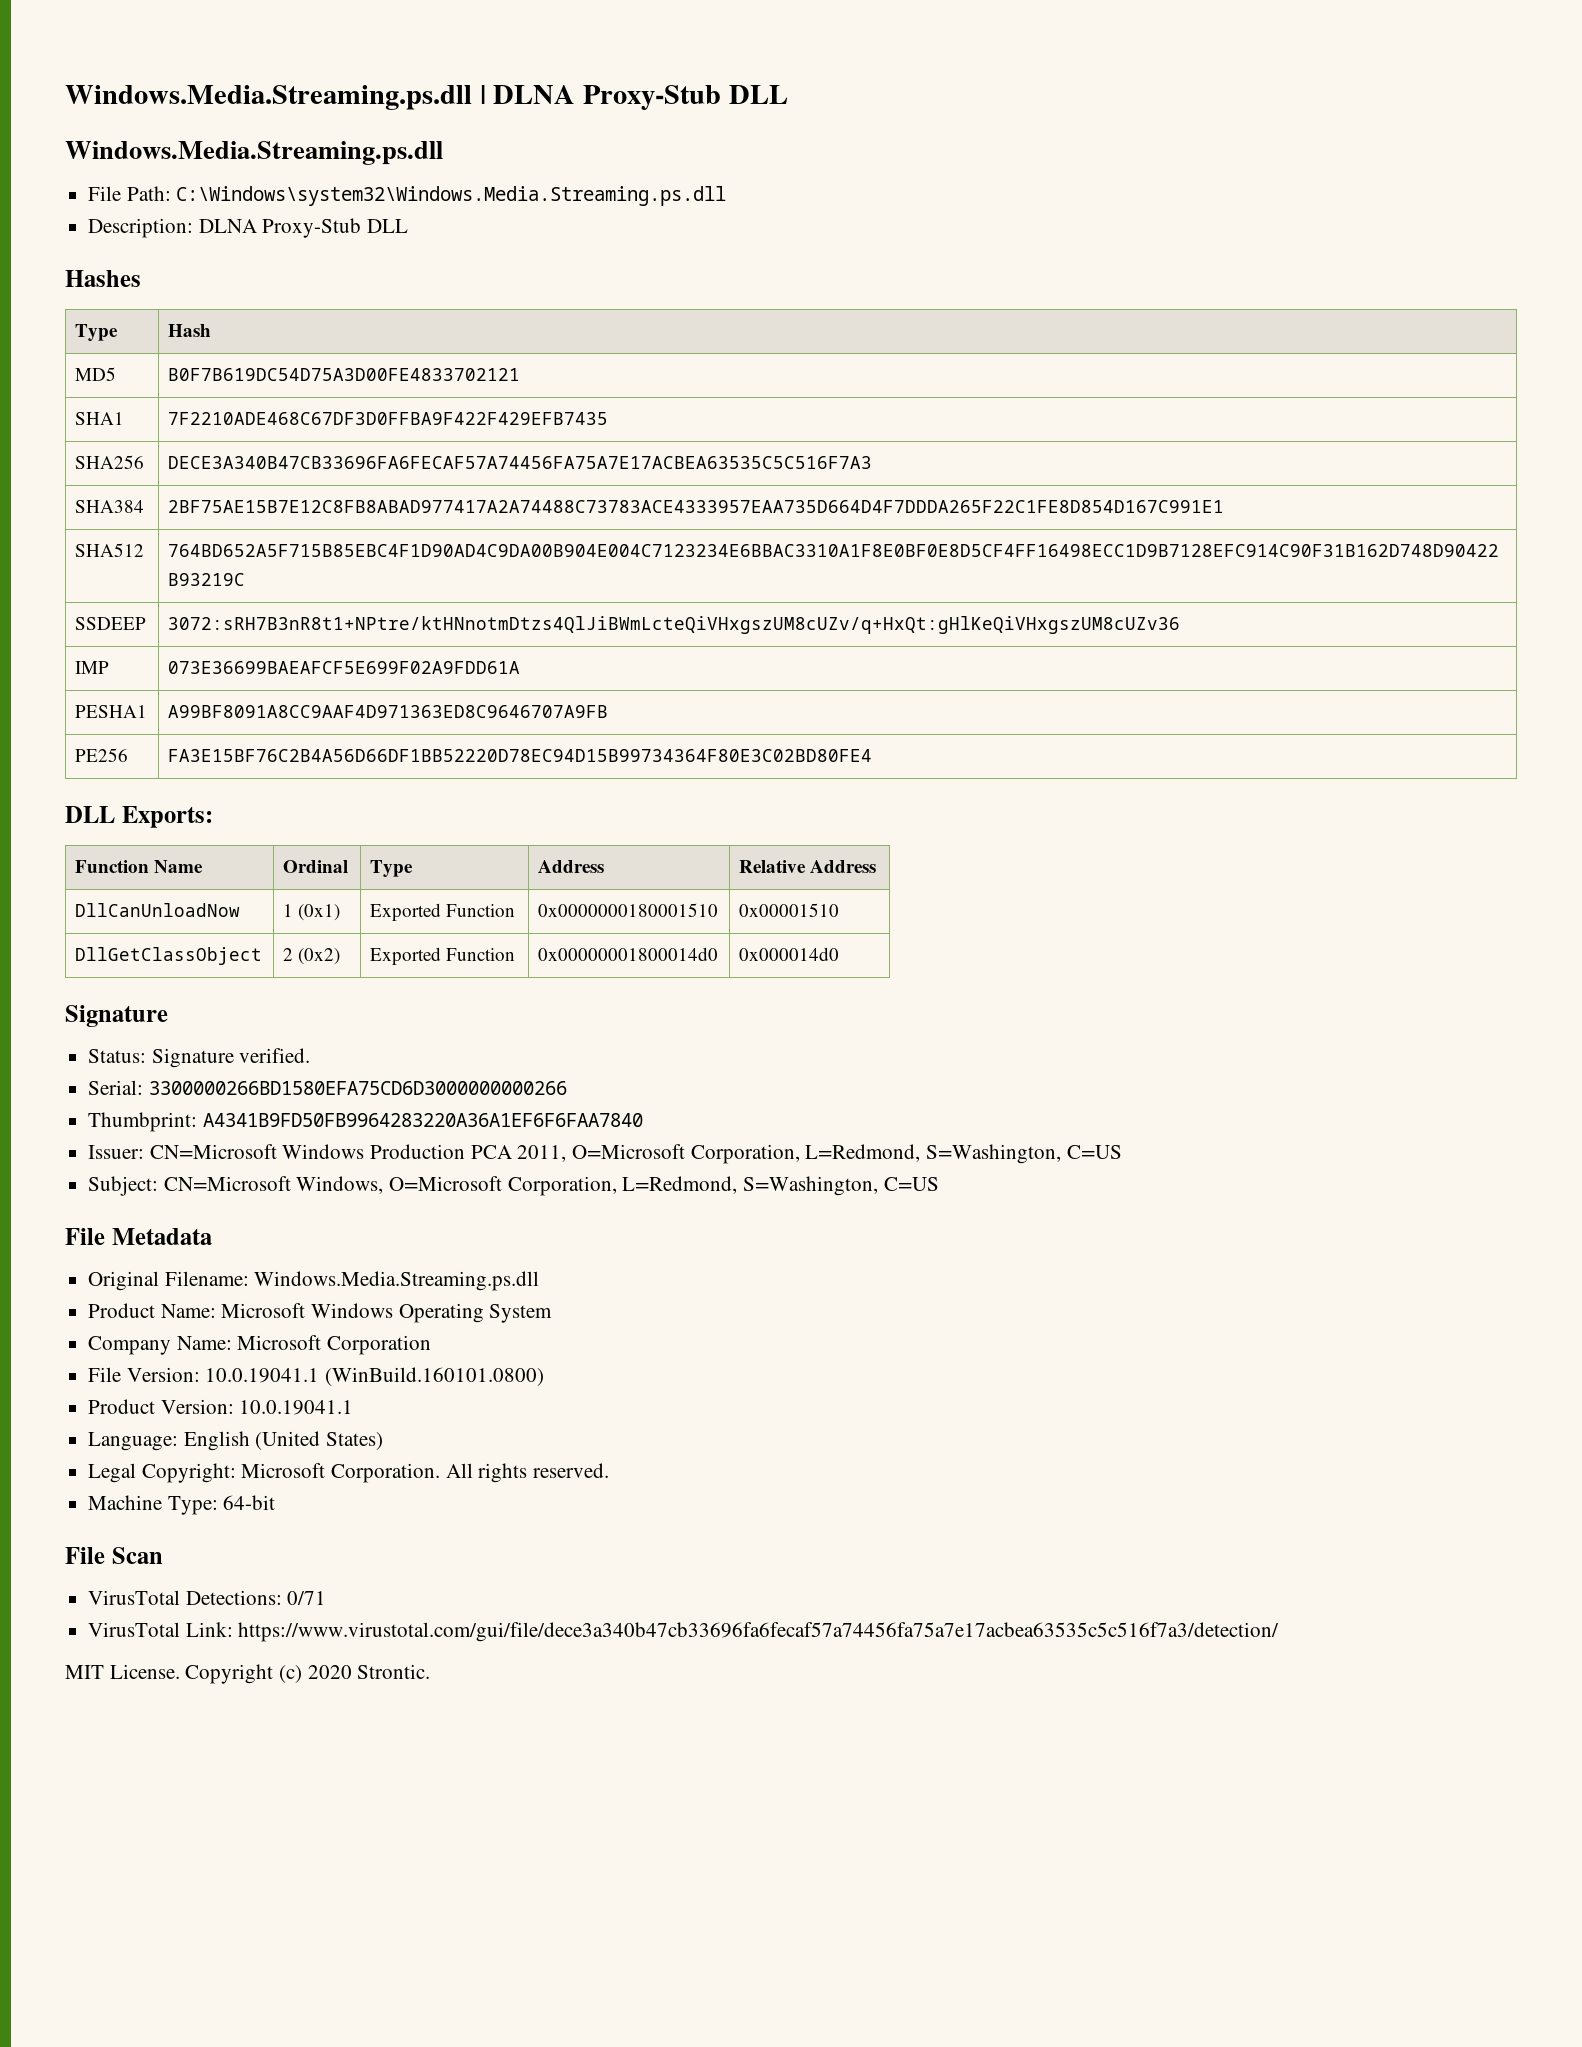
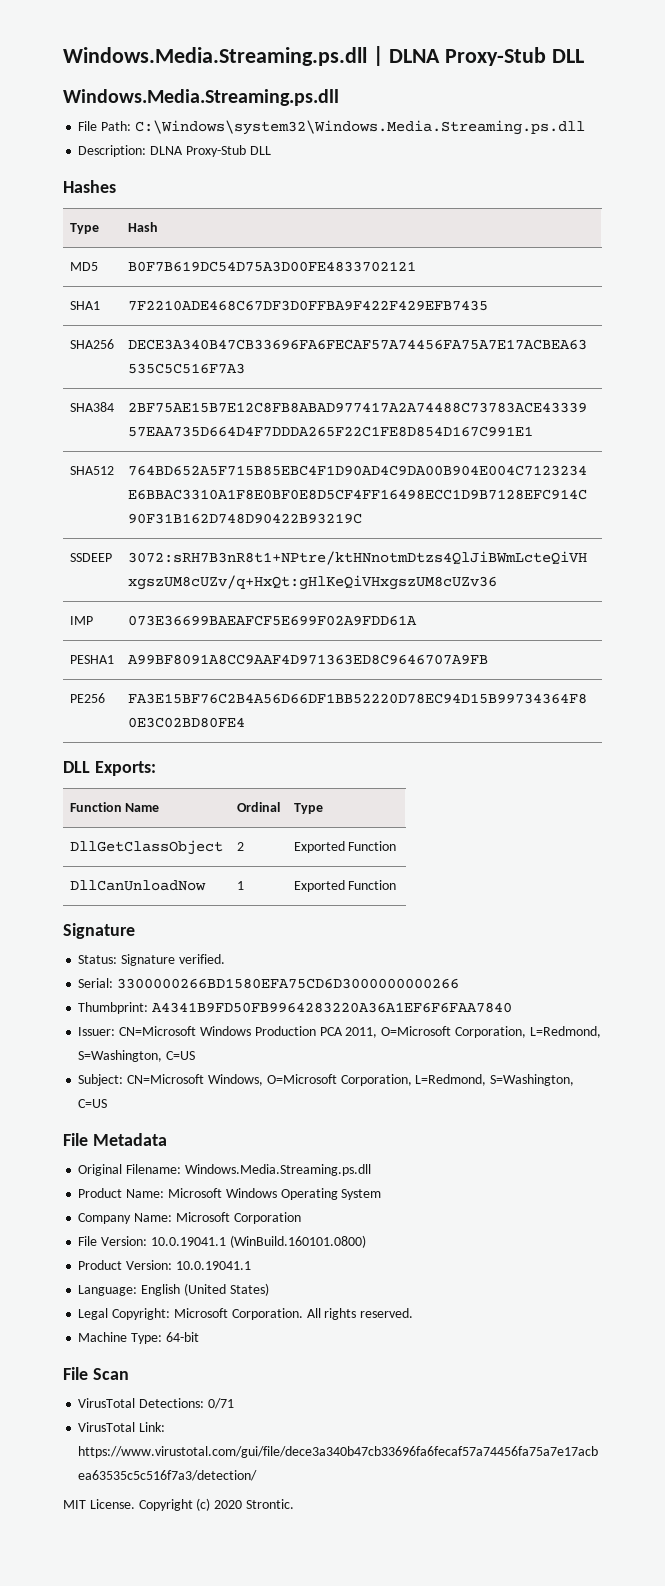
[538,860,605,873] [739,860,877,873] | Address | Relative Address -> [69,840,223,855] [236,842,244,851] [293,841,397,853] // DllGetClassObject | 2 | Exported Function
[298,904,341,921] [370,903,516,921] [538,903,719,917] [739,903,840,917] [75,947,263,965] [283,948,341,965] [370,947,516,965] [538,947,719,961] [739,947,840,961] (0x1) | Exported Function | 0x0000000180001510 | 0x00001510 // DllGetClassObject | 2 (0x2) | Exported Function | 0x00000001800014d0 | 0x000014d0 -> [293,880,397,892] | Exported Function

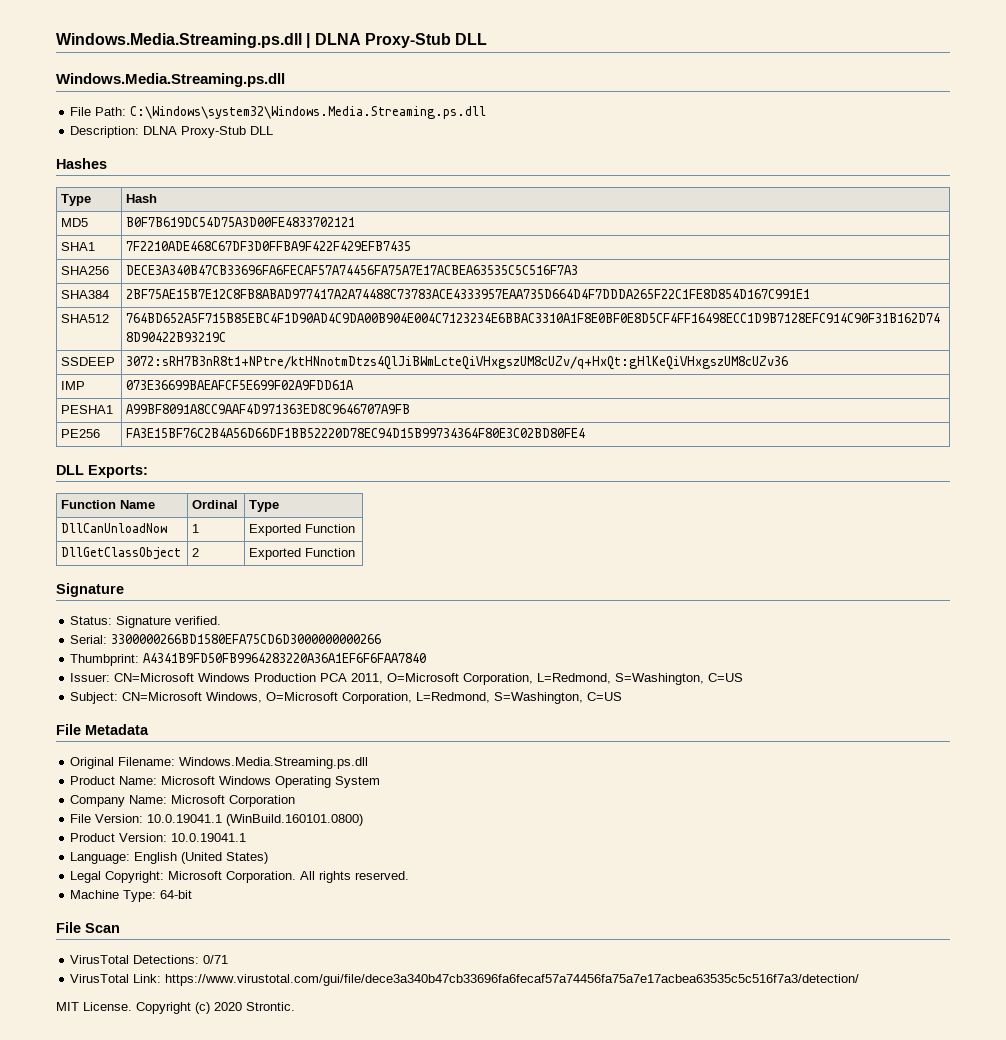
[69,840,223,855] [236,842,244,851] [293,841,397,853] [69,880,206,891] [236,881,244,890] DllGetClassObject | 2 | Exported Function // DllCanUnloadNow | 1 -> [61,523,168,533] [192,524,200,533] [249,524,356,536] [61,547,182,560] [192,548,200,557] DllCanUnloadNow | 1 | Exported Function // DllGetClassObject | 2

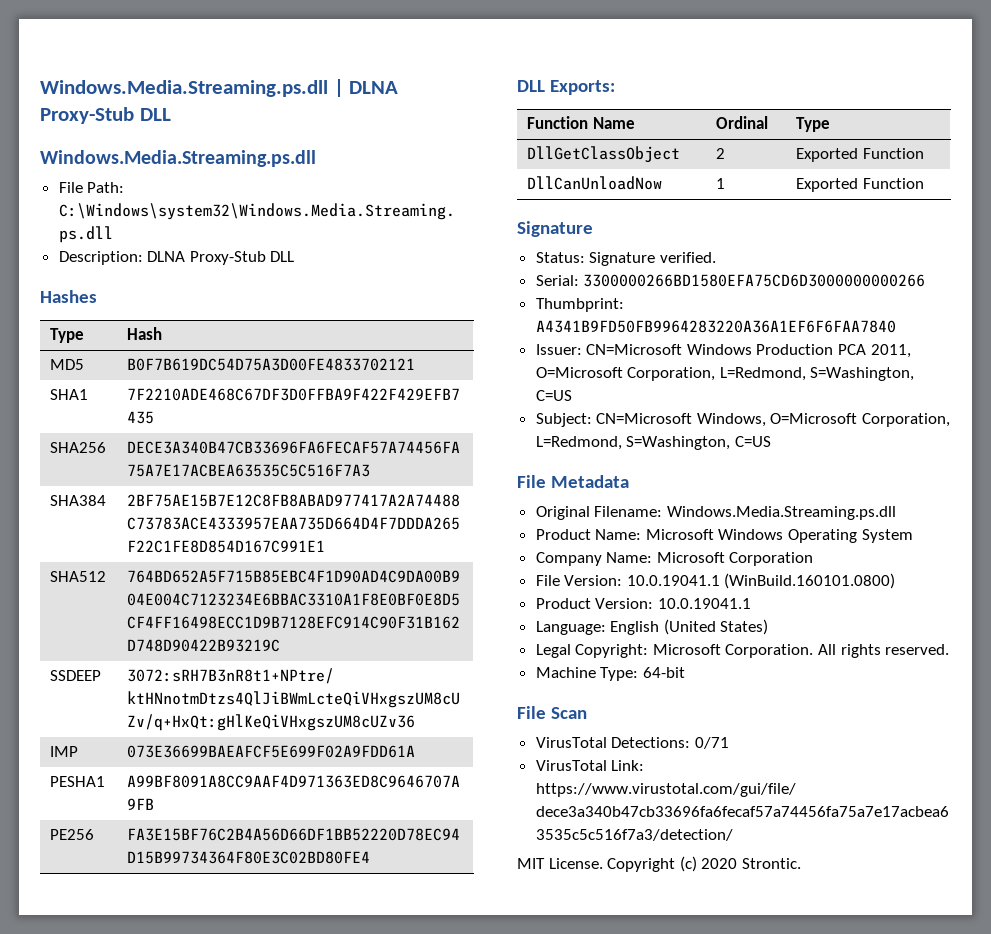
[61,523,168,533] [192,524,200,533] [249,524,356,536] [61,547,182,560] [192,548,200,557] DllCanUnloadNow | 1 | Exported Function // DllGetClassObject | 2 -> [527,146,681,163] [716,148,726,159] [796,148,924,162] [527,176,663,190] [716,178,726,189] DllGetClassObject | 2 | Exported Function // DllCanUnloadNow | 1

